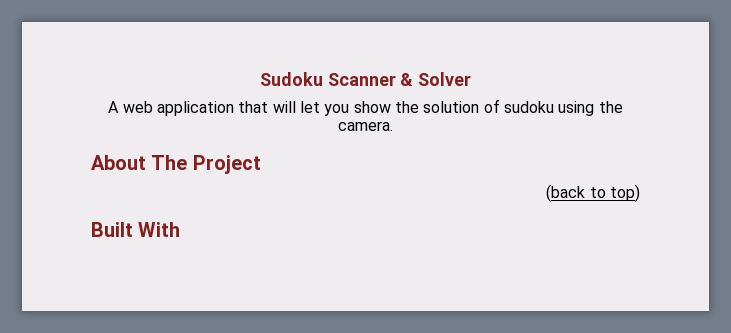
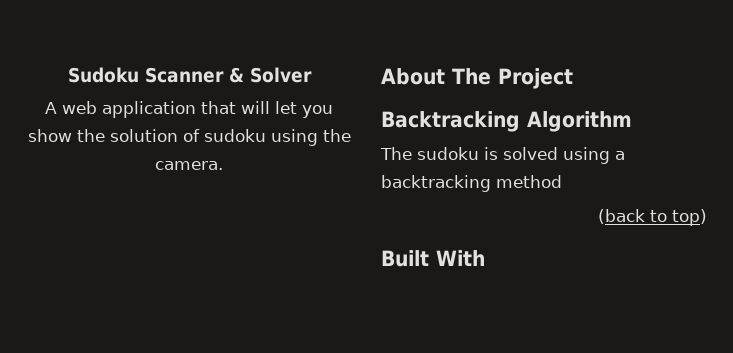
(261, 164) none -> [381,111,632,132] [380,147,625,164] [381,175,562,192] // Backtracking Algorithm // The sudoku is solved using a backtracking method

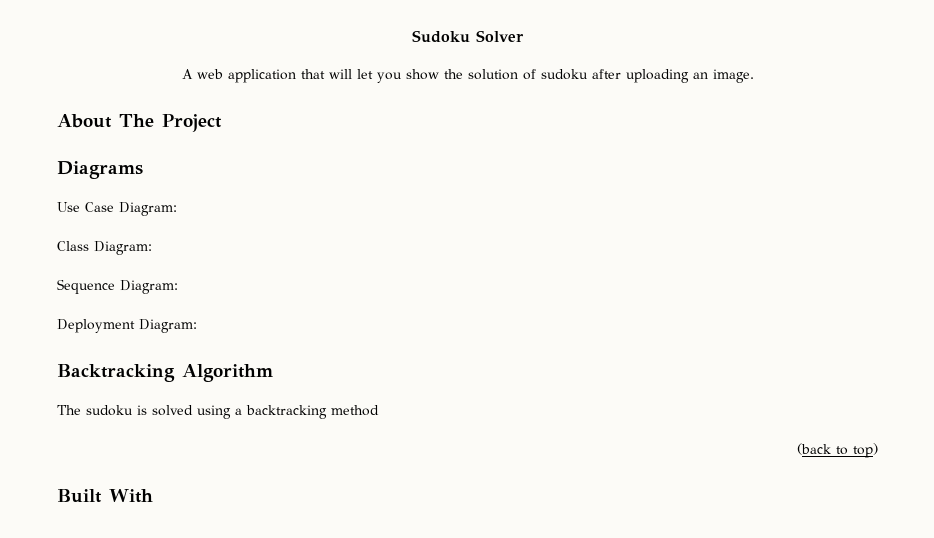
[144,67,244,83] Scanner & -> (470, 36) none
[270,129,351,146] [155,161,223,170] using the camera. -> [591,69,754,83] after uploading an image.
(573, 78) none -> [57,161,143,179] [57,202,177,216] [57,241,152,255] [57,279,178,294] [57,319,197,333] // Diagrams // Use Case Diagram: // Class Diagram: // Sequence Diagram: // Deployment Diagram:

